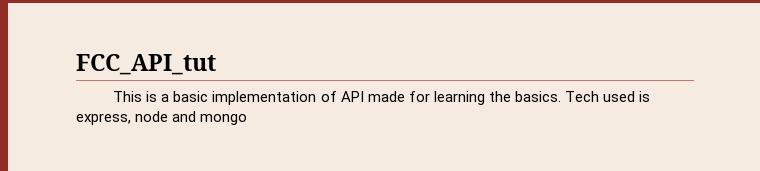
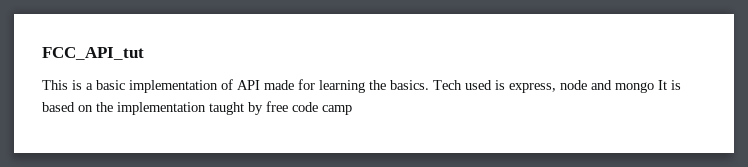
(248, 119) none -> [658,80,681,90] [42,101,352,115] It is based on the implementation taught by free code camp

